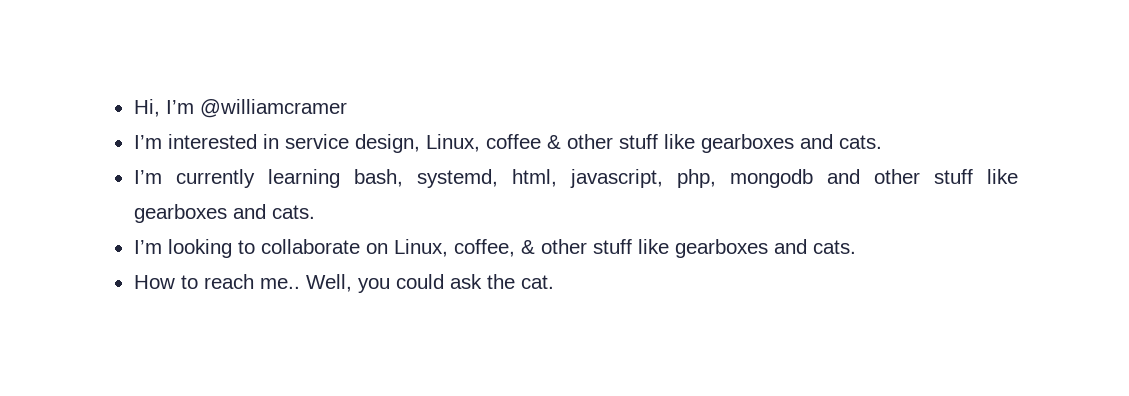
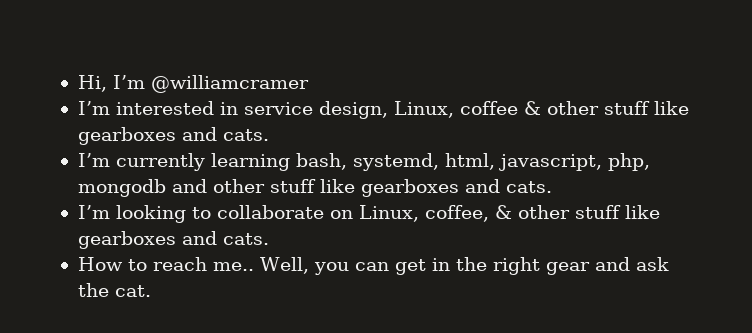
[395,274,444,289] could -> [354,257,630,275] can get in the right gear and

